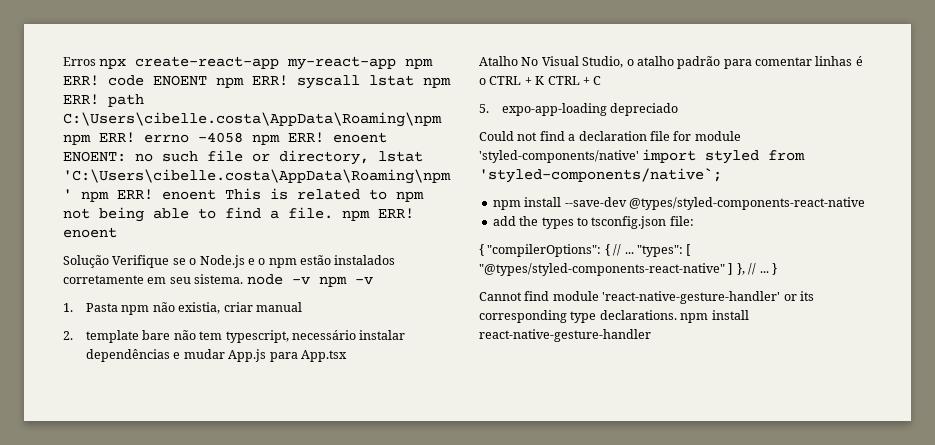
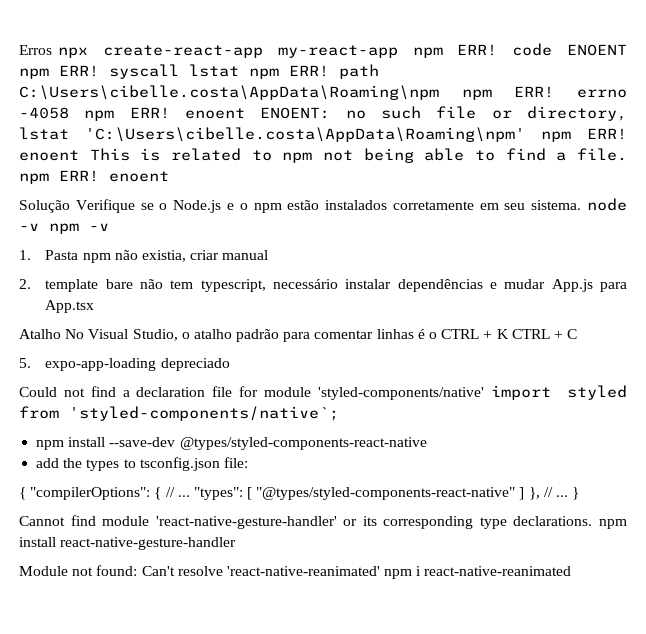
(651, 335) none -> [19,565,572,579] // Module not found: Can't resolve 'react-native-reanimated' npm i react-native-reanimated

